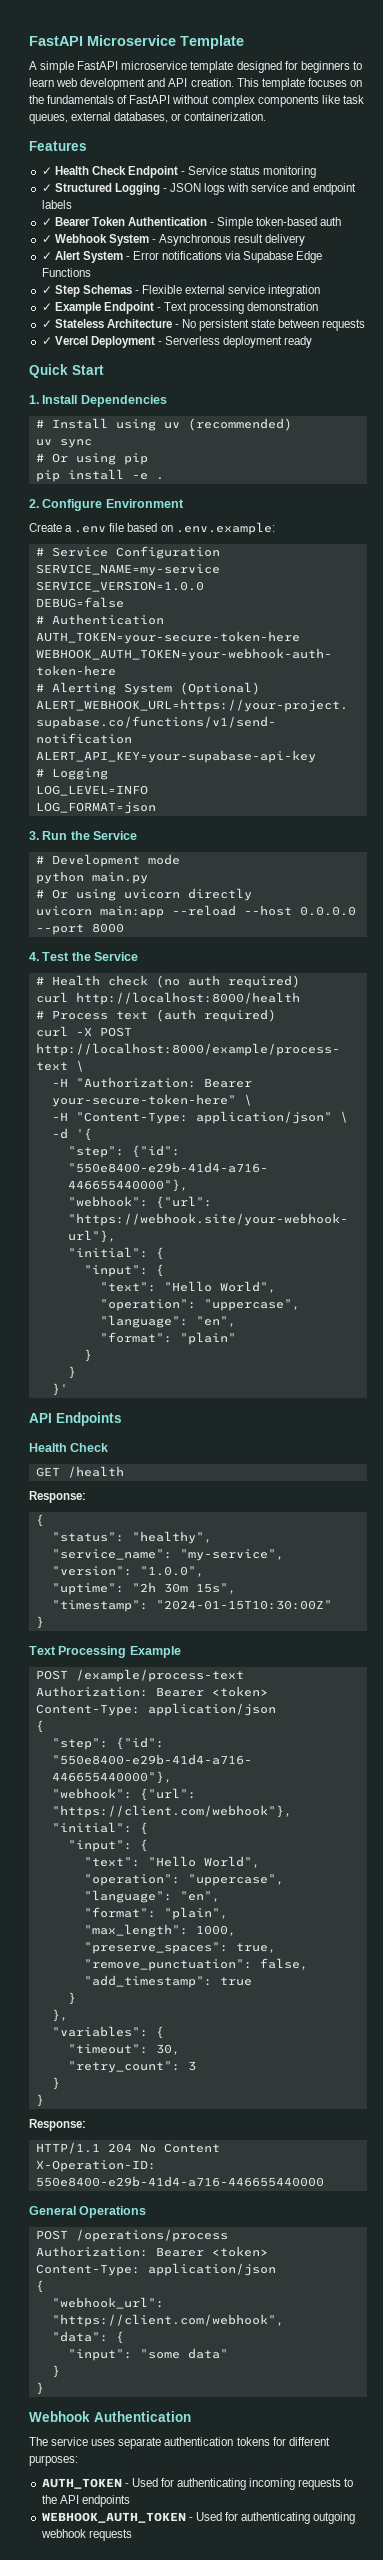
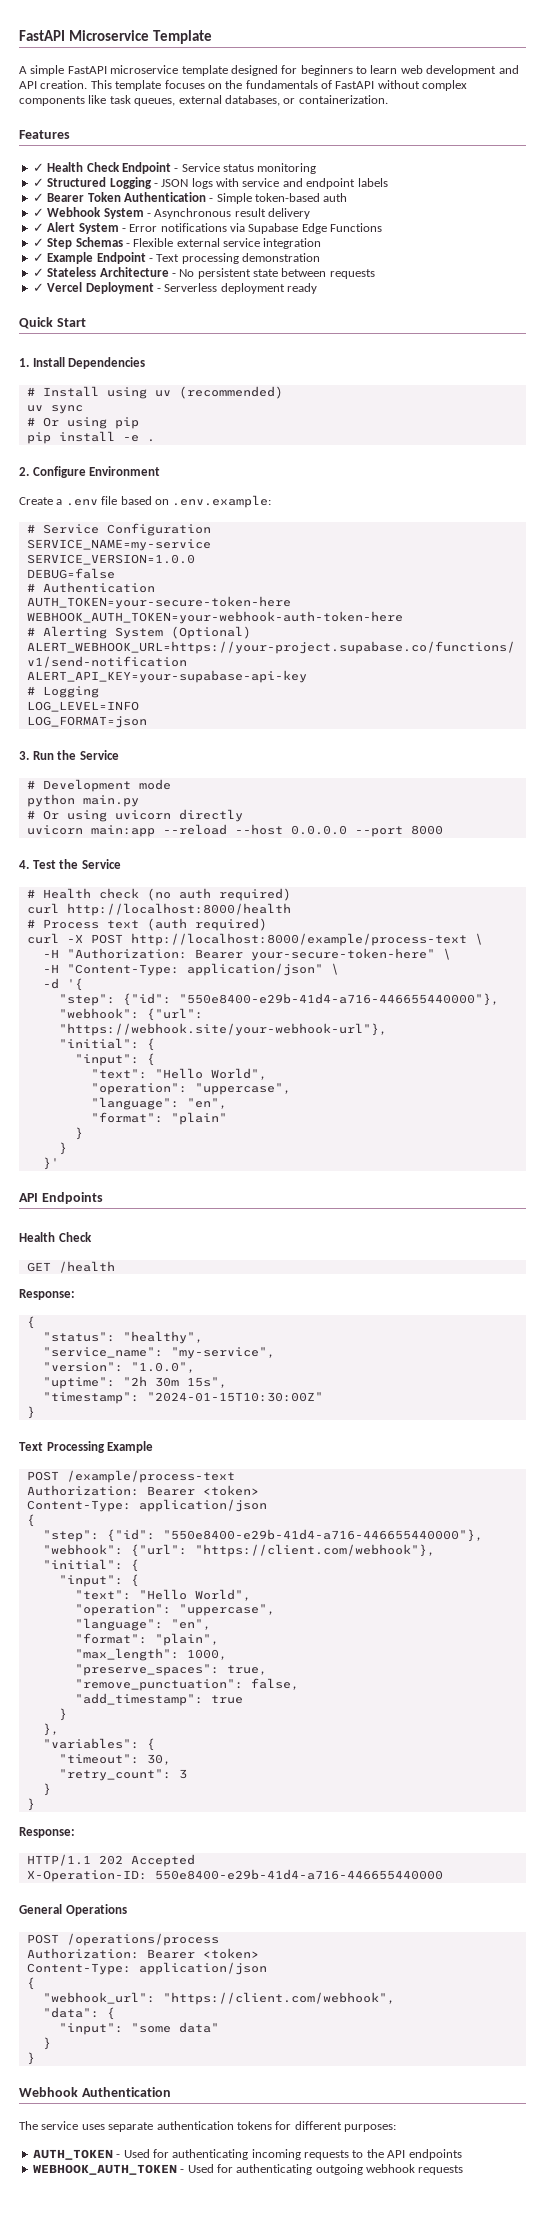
[107,2143,220,2153] 204 No Content -> [98,1854,195,1867] 202 Accepted

